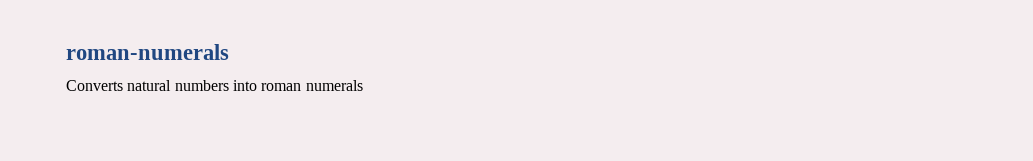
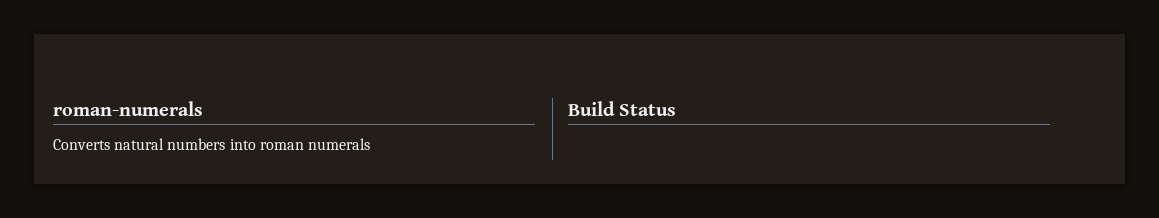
(363, 85) none -> [568,101,677,116] // Build Status

